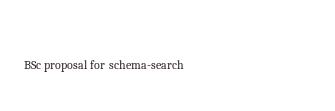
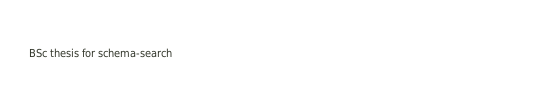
[44,60,89,72] proposal -> [50,48,79,58] thesis

